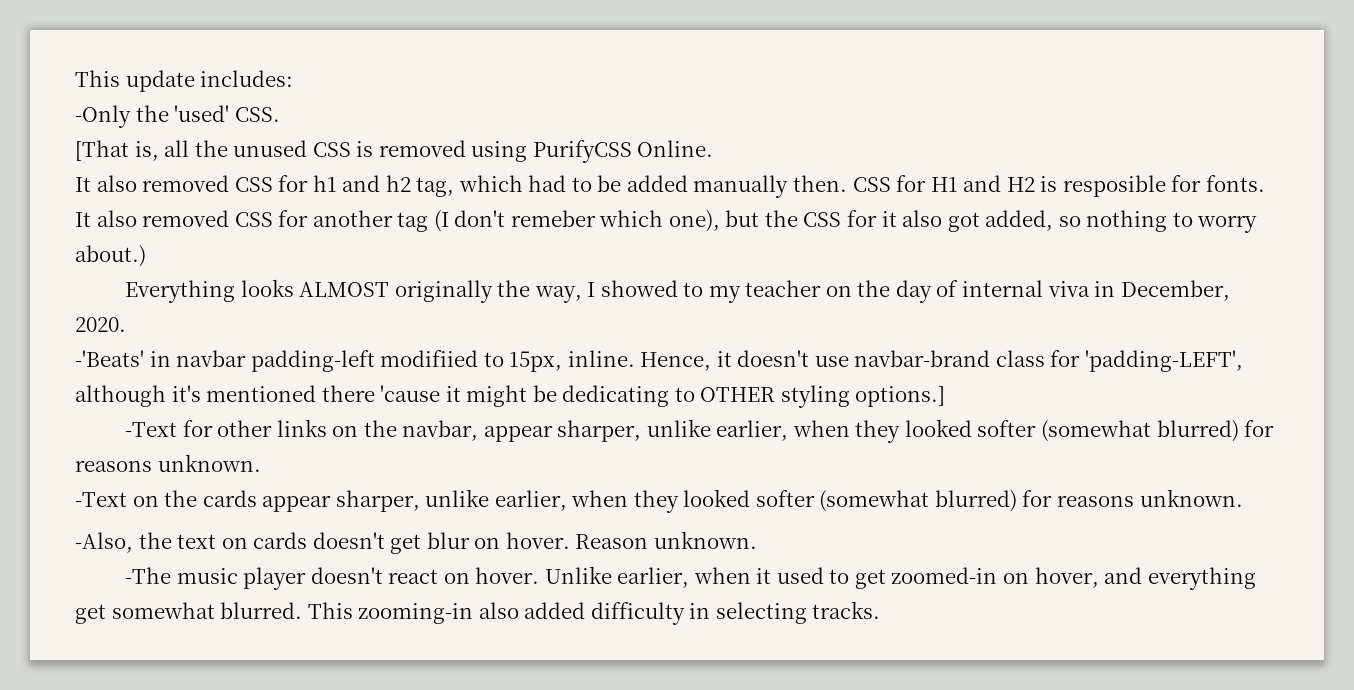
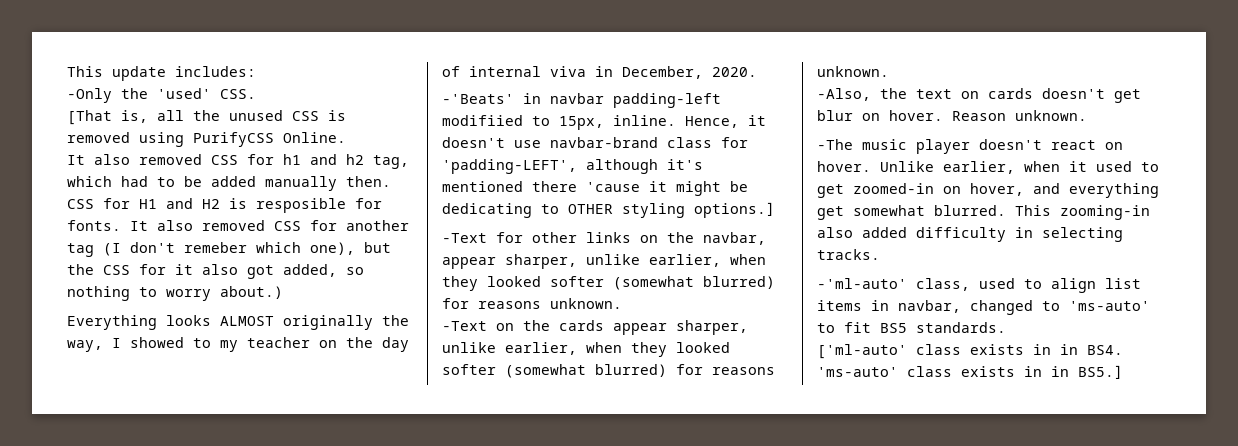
(881, 610) none -> [817,278,1141,293] [817,300,1150,315] [817,322,1006,333] [817,344,1123,359] [817,365,1123,379] // -'ml-auto' class, used to align list items in navbar, changed to 'ms-auto' to fit BS5 standards. // ['ml-auto' class exists in in BS4. 'ms-auto' class exists in in BS5.]

